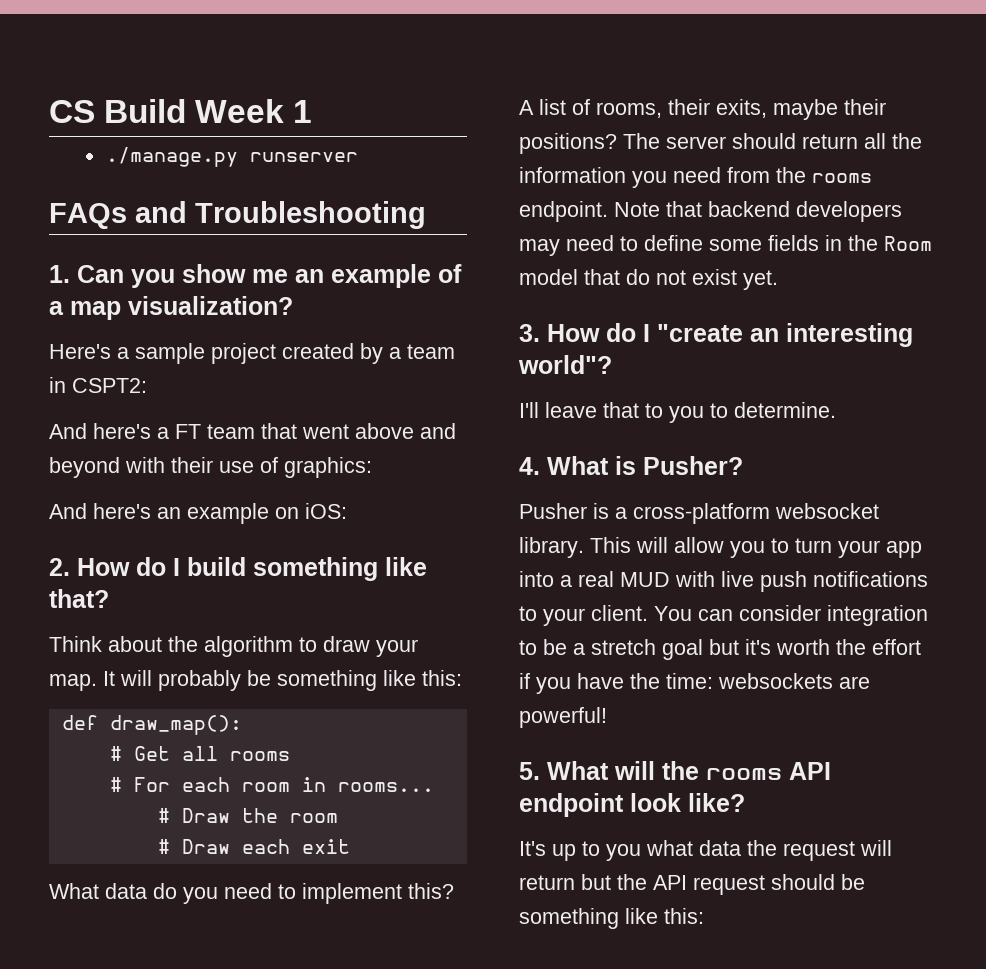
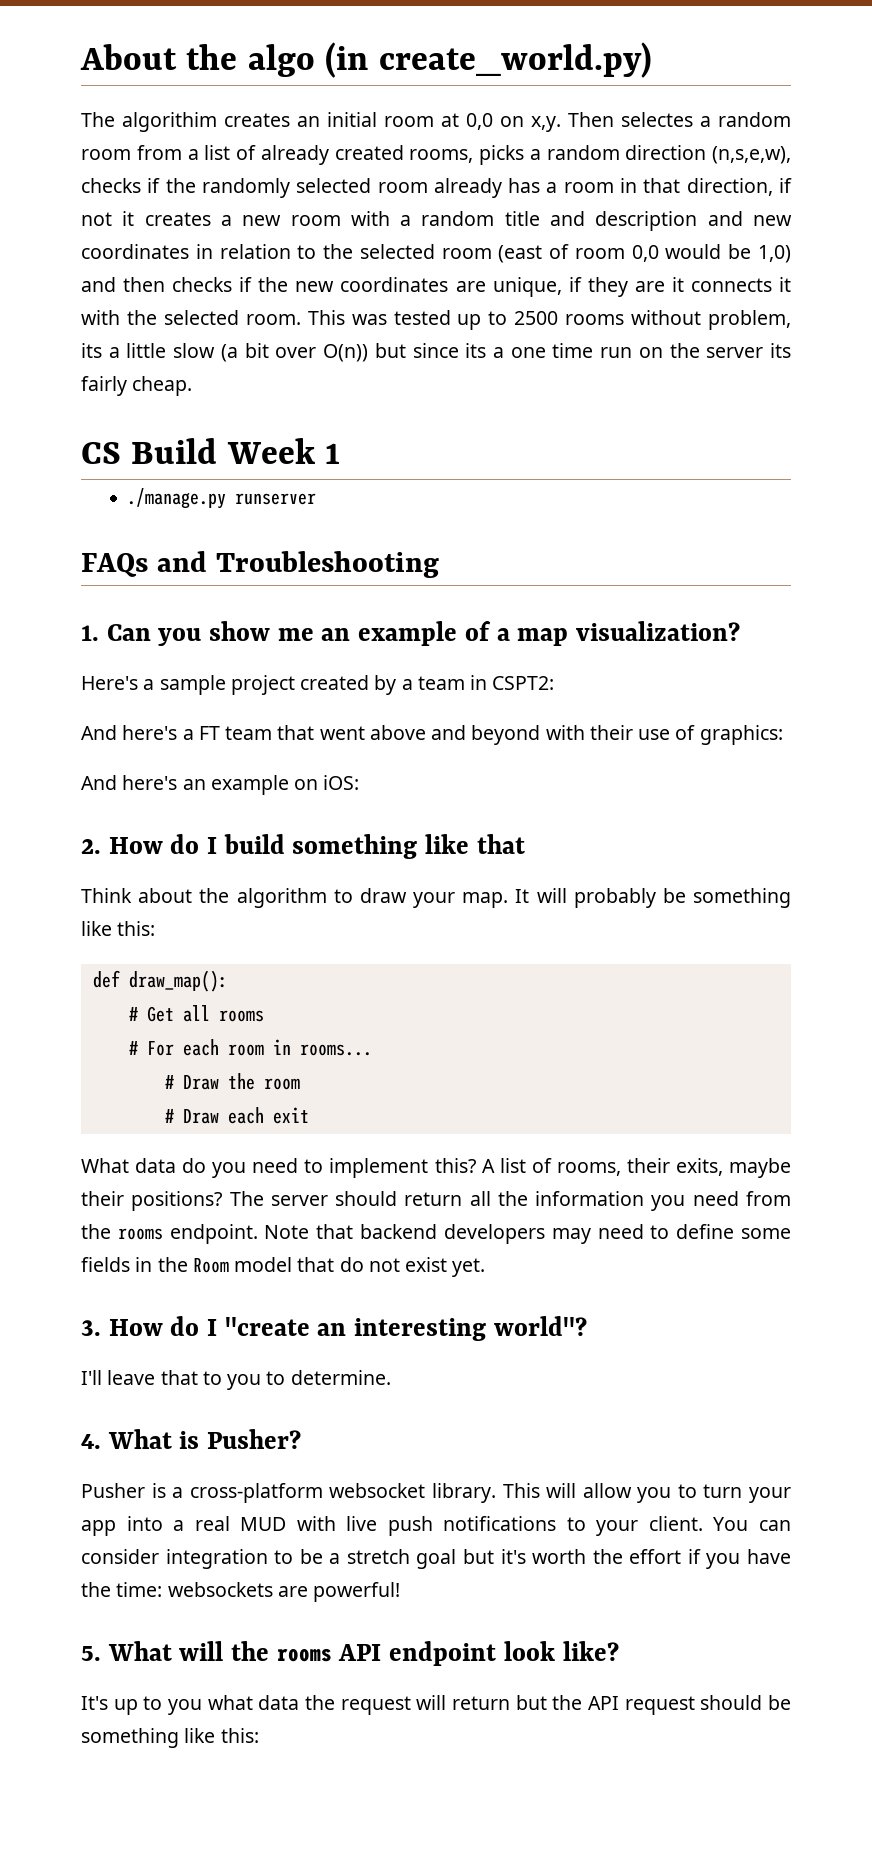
(49, 111) none -> [80,42,652,78] [81,112,791,132] [81,145,791,165] [81,178,792,198] [81,211,792,231] [81,244,791,263] [81,277,791,297] [81,310,791,330] [81,343,791,362] [81,376,193,396] About the algo (in create_world.py) // The algorithim creates an initial room at 0,0 on x,y. Then selectes a random room from a list of already created rooms, picks a random direction (n,s,e,w), checks if the randomly selected room already has a room in that direction, if not it creates a new room with a random title and description and new coordinates in relation to the selected room (east of room 0,0 would be 1,0) and then checks if the new coordinates are unique, if they are it connects it with the selected room. This was tested up to 2500 rooms without problem, its a little slow (a bit over O(n)) but since its a one time run on the server its fairly cheap. //
[49,589,109,608] that? -> [476,834,525,854] that

